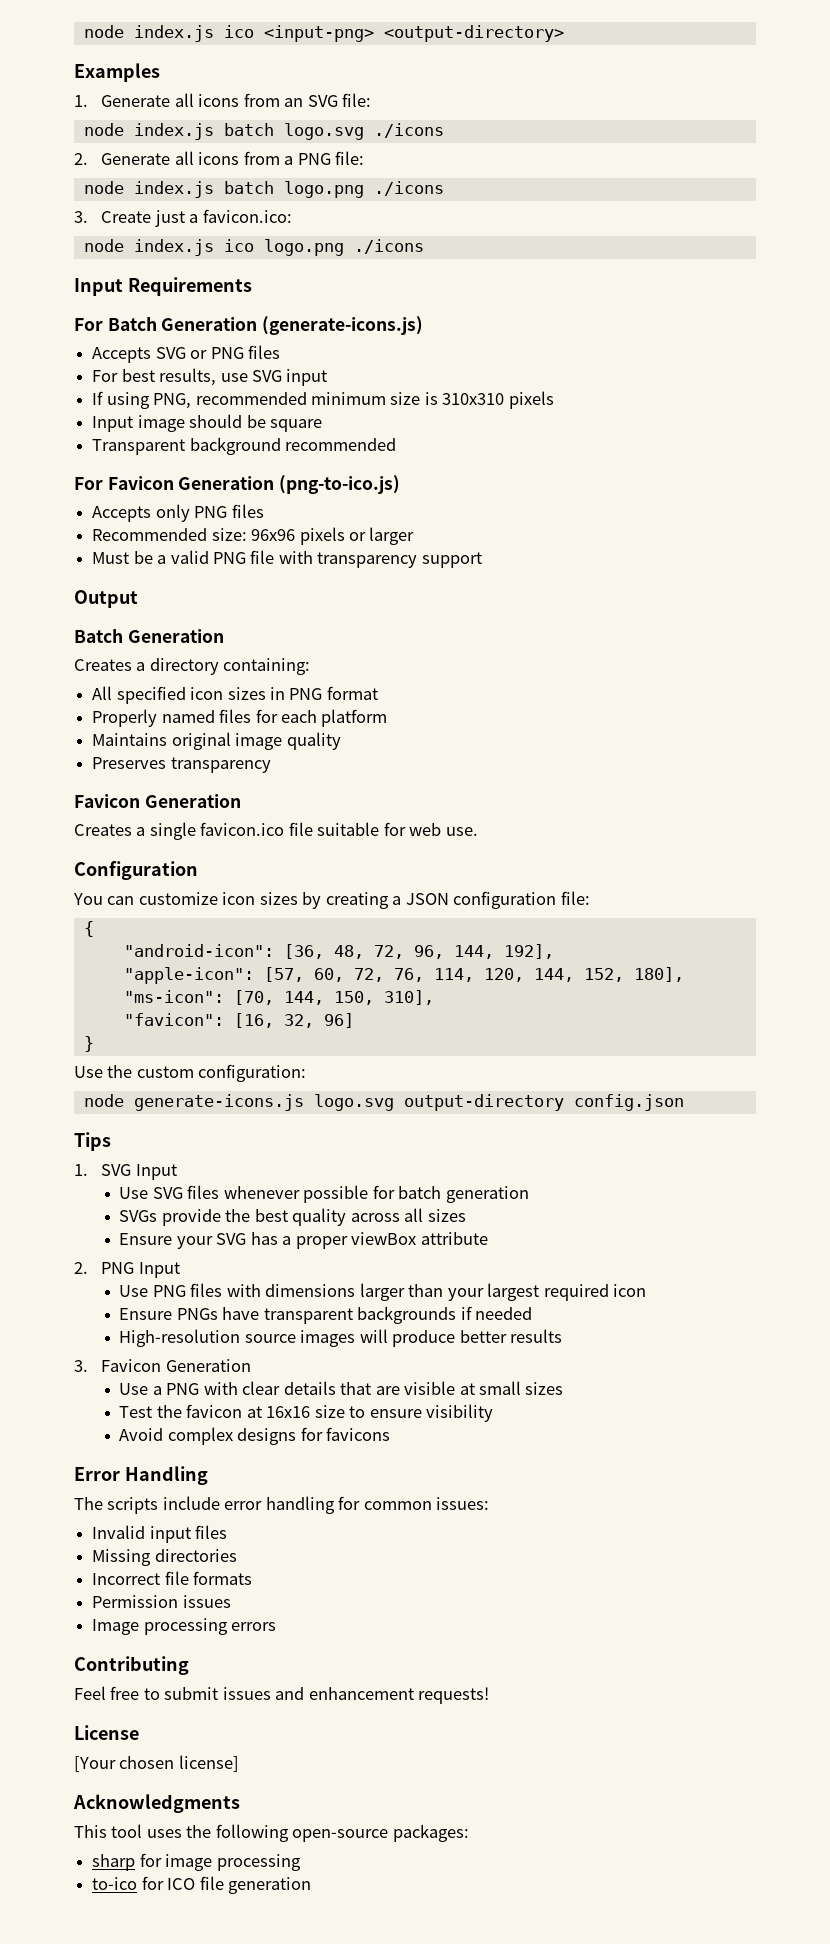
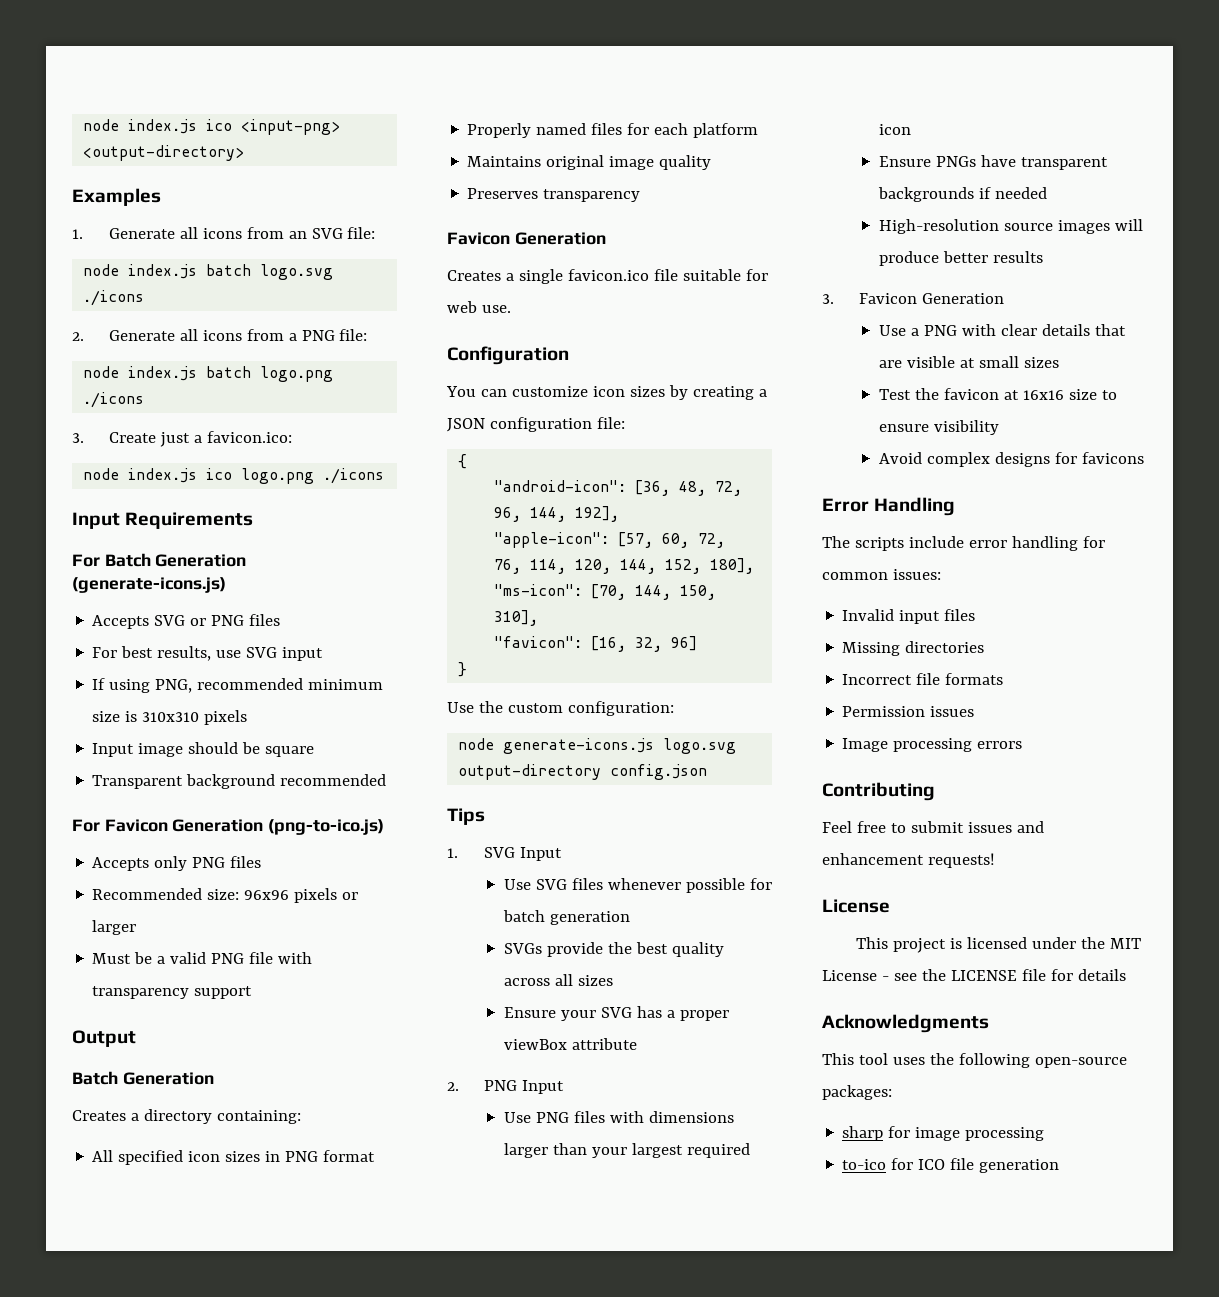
[74,1755,239,1772] [Your chosen license] -> [855,937,1141,953] [822,969,1126,981] This project is licensed under the MIT License - see the LICENSE file for details

